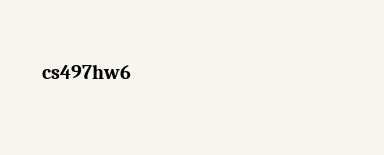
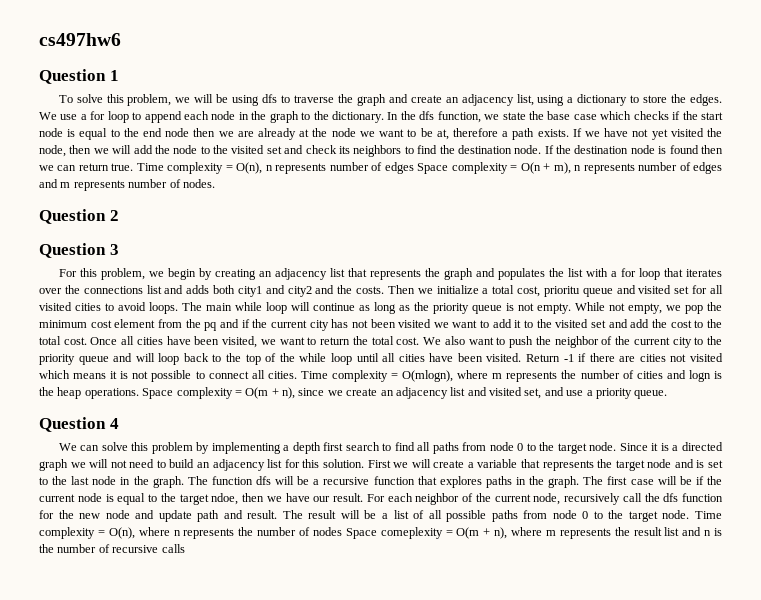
(131, 71) none -> [39,69,119,84] [58,94,723,106] [39,111,724,123] [39,128,723,140] [39,145,723,157] [39,162,722,174] [39,179,215,191] [39,209,119,224] [39,243,119,258] [58,268,722,280] [39,285,723,297] [39,302,722,314] [39,319,723,331] [39,336,723,348] [39,353,724,365] [39,370,722,382] [39,387,668,399] [39,417,119,432] [58,442,723,454] [39,459,724,471] [39,476,722,488] [39,493,723,505] [39,510,723,522] [39,527,722,539] [39,544,185,553] // Question 1 // To solve this problem, we will be using dfs to traverse the graph and create an adjacency list, using a dictionary to store the edges. We use a for loop to append each node in the graph to the dictionary. In the dfs function, we state the base case which checks if the start node is equal to the end node then we are already at the node we want to be at, therefore a path exists. If we have not yet visited the node, then we will add the node to the visited set and check its neighbors to find the destination node. If the destination node is found then we can return true. Time complexity = O(n), n represents number of edges Space complexity = O(n + m), n represents number of edges and m represents number of nodes. // Question 2 // Question 3 // For this problem, we begin by creating an adjacency list that represents the graph and populates the list with a for loop that iterates over the connections list and adds both city1 and city2 and the costs. Then we initialize a total cost, prioritu queue and visited set for all visited cities to avoid loops. The main while loop will continue as long as the priority queue is not empty. While not empty, we pop the minimum cost element from the pq and if the current city has not been visited we want to add it to the visited set and add the cost to the total cost. Once all cities have been visited, we want to return the total cost. We also want to push the neighbor of the current city to the priority queue and will loop back to the top of the while loop until all cities have been visited. Return -1 if there are cities not visited which means it is not possible to connect all cities. Time complexity = O(mlogn), where m represents the number of cities and logn is the heap operations. Space complexity = O(m + n), since we create an adjacency list and visited set, and use a priority queue. // Question 4 // We can solve this problem by implementing a depth first search to find all paths from node 0 to the target node. Since it is a directed graph we will not need to build an adjacency list for this solution. First we will create a variable that represents the target node and is set to the last node in the graph. The function dfs will be a recursive function that explores paths in the graph. The first case will be if the current node is equal to the target ndoe, then we have our result. For each neighbor of the current node, recursively call the dfs function for the new node and update path and result. The result will be a list of all possible paths from node 0 to the target node. Time complexity = O(n), where n represents the number of nodes Space comeplexity = O(m + n), where m represents the result list and n is the number of recursive calls

